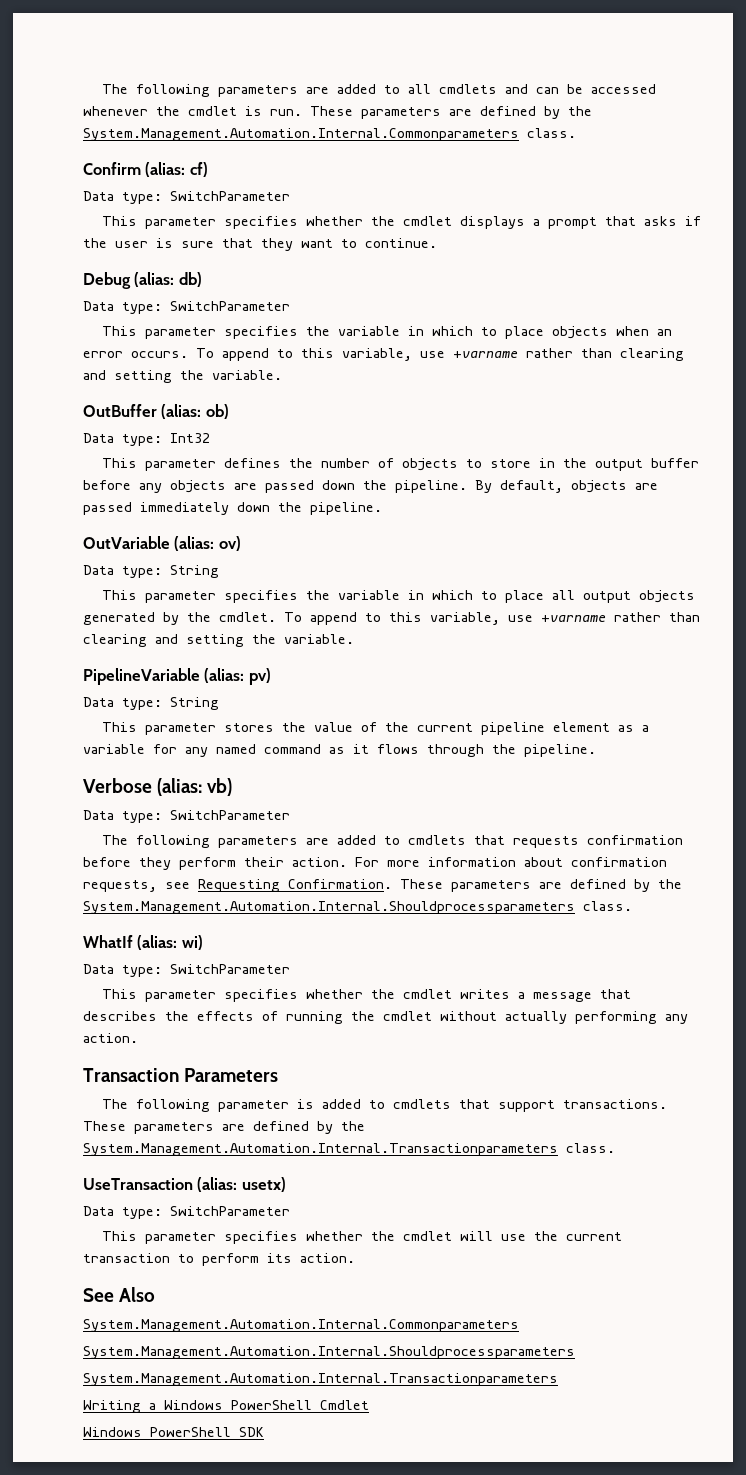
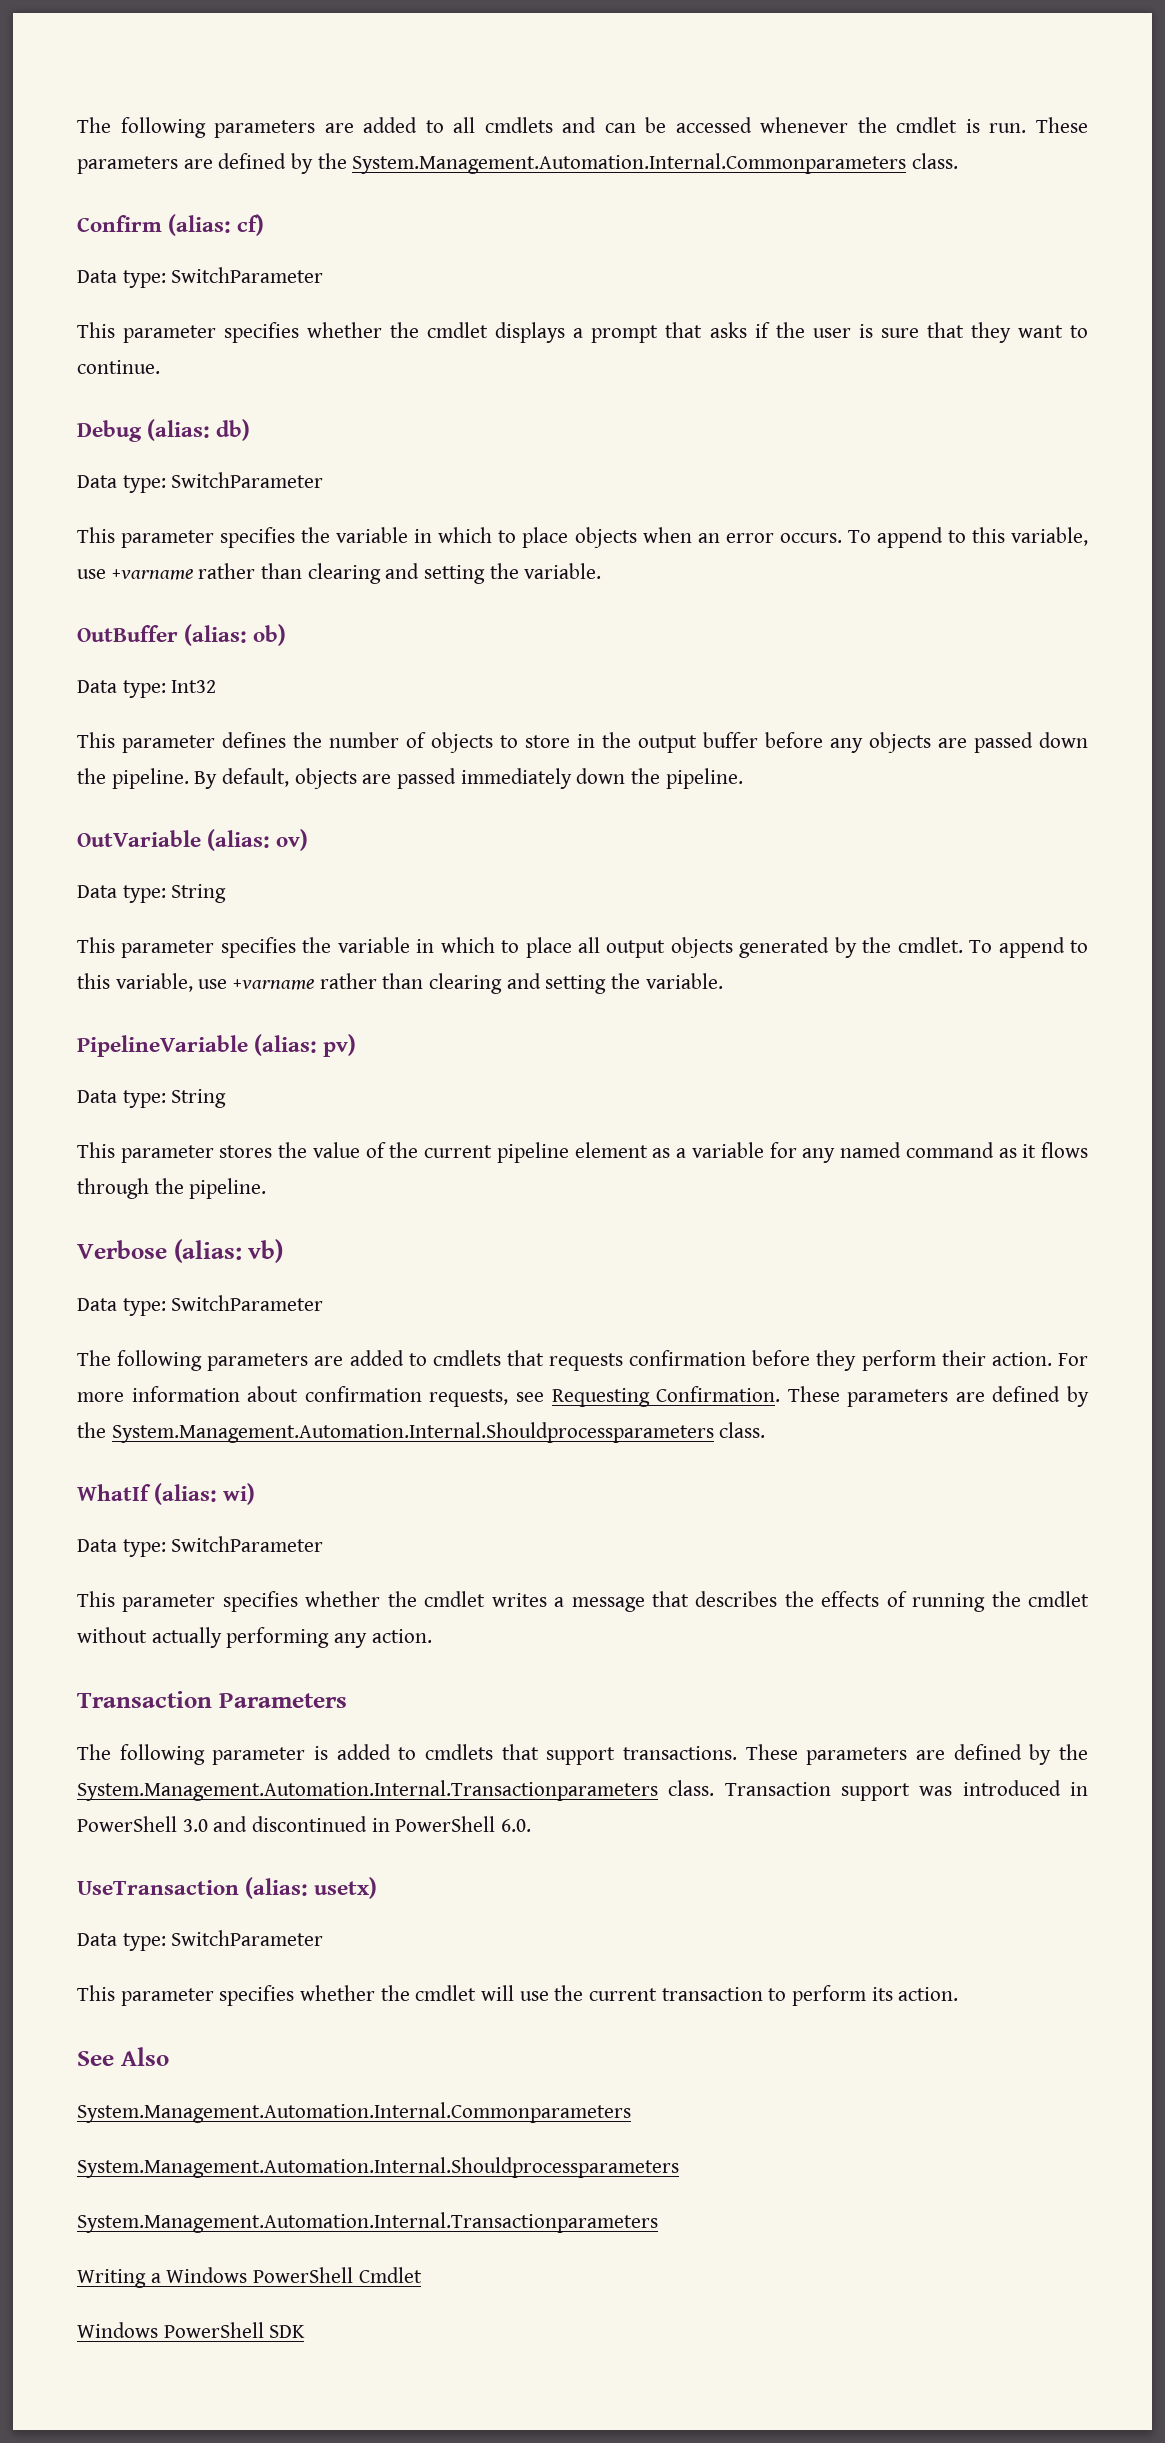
(615, 1148) none -> [724,1780,1089,1801] [77,1816,532,1832] Transaction support was introduced in PowerShell 3.0 and discontinued in PowerShell 6.0.

